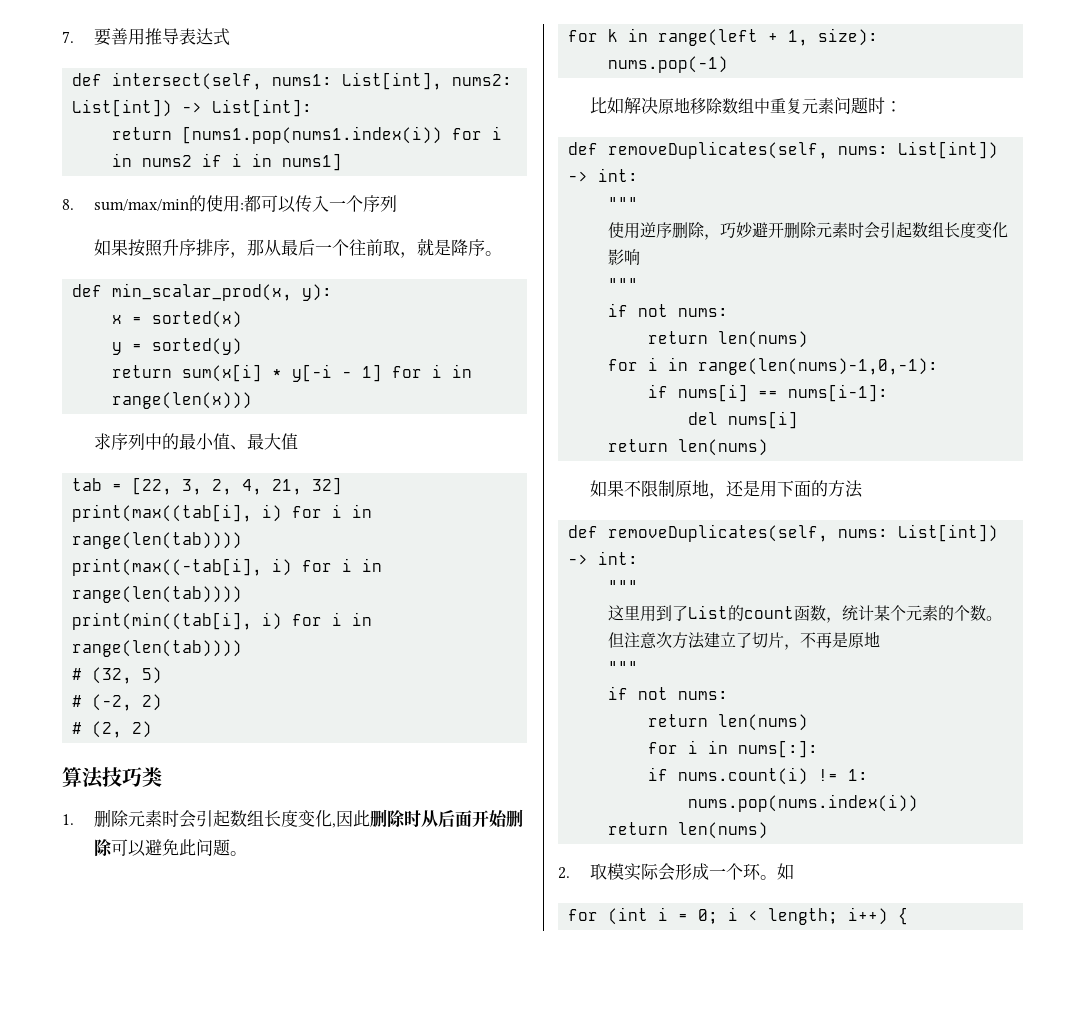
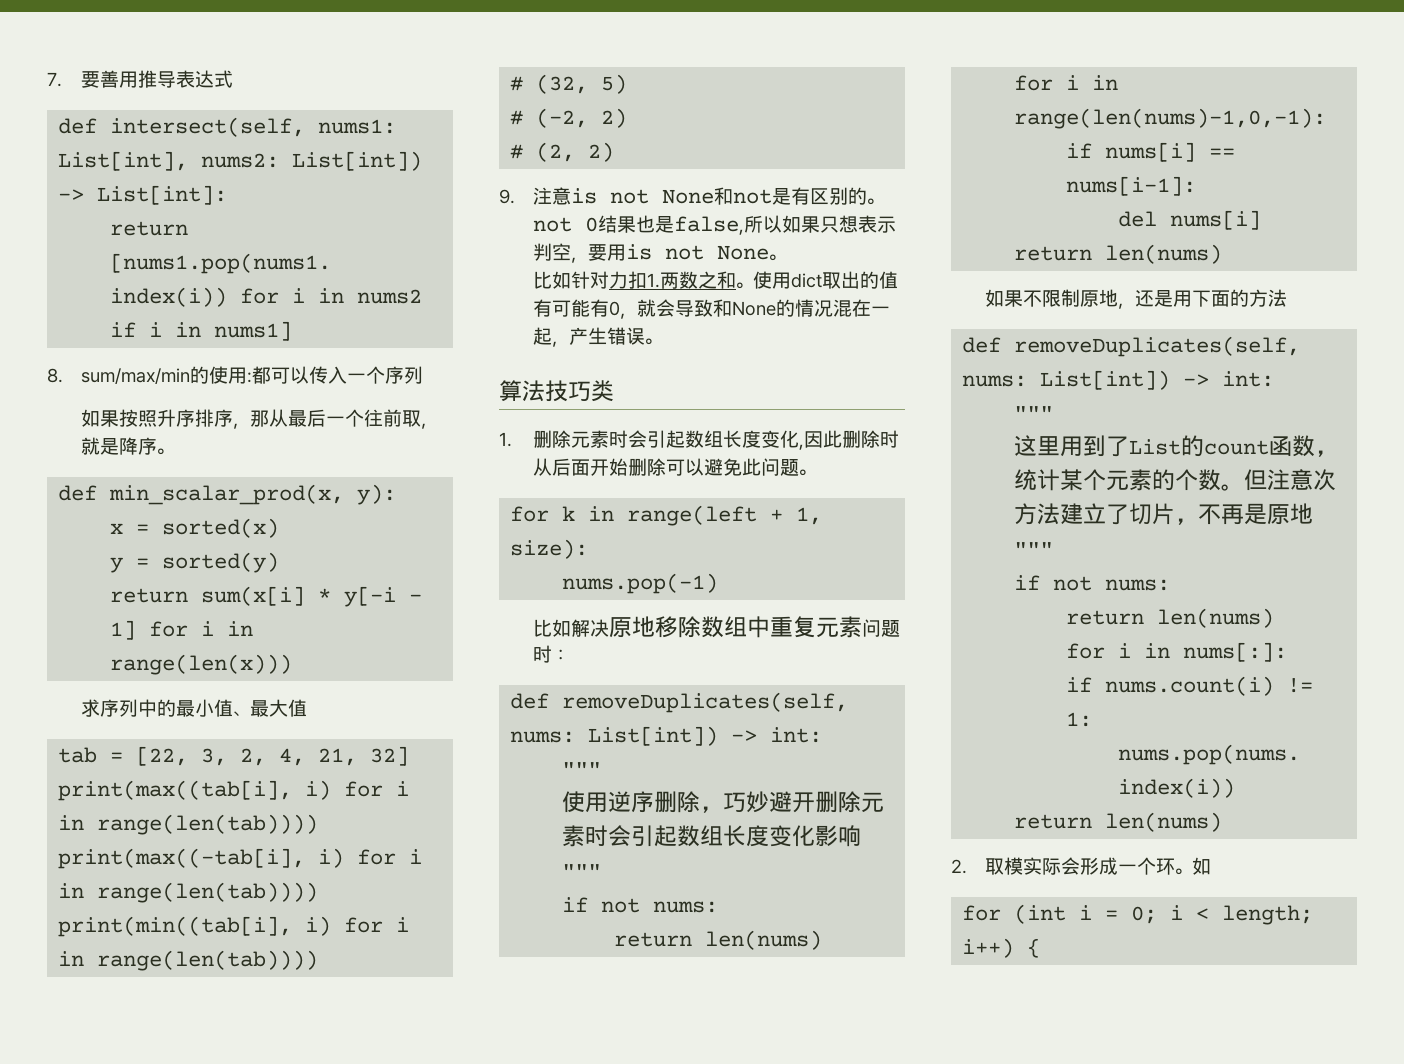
(153, 729) none -> [499,187,885,205] [533,215,897,235] [533,243,787,263] [533,271,899,289] [533,299,891,319] [533,327,663,347] // 9.注意is not None和not是有区别的。not 0结果也是false,所以如果只想表示判空，要用is not None。 // 比如针对力扣1.两数之和。使用dict取出的值有可能有0，就会导致和None的情况混在一起，产生错误。

